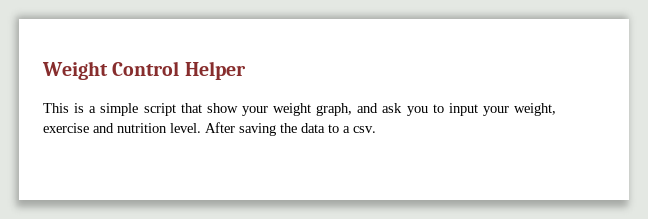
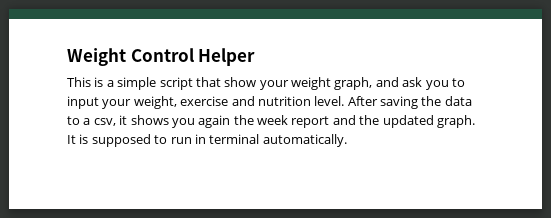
[353,126,376,133] csv. -> [93,115,475,128] [67,134,347,147] csv, it shows you again the week report and the updated graph. It is supposed to run in terminal automatically.

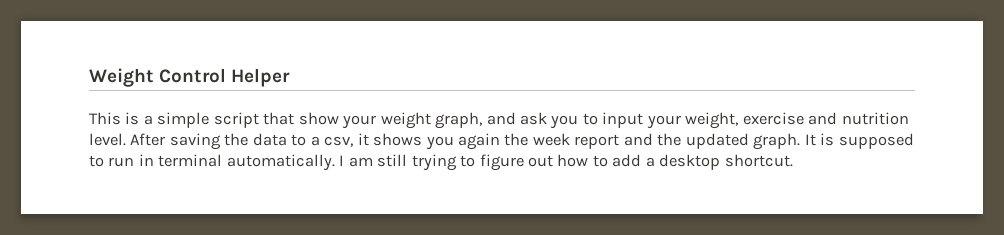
(347, 140) none -> [339,154,793,171] I am still trying to figure out how to add a desktop shortcut.

